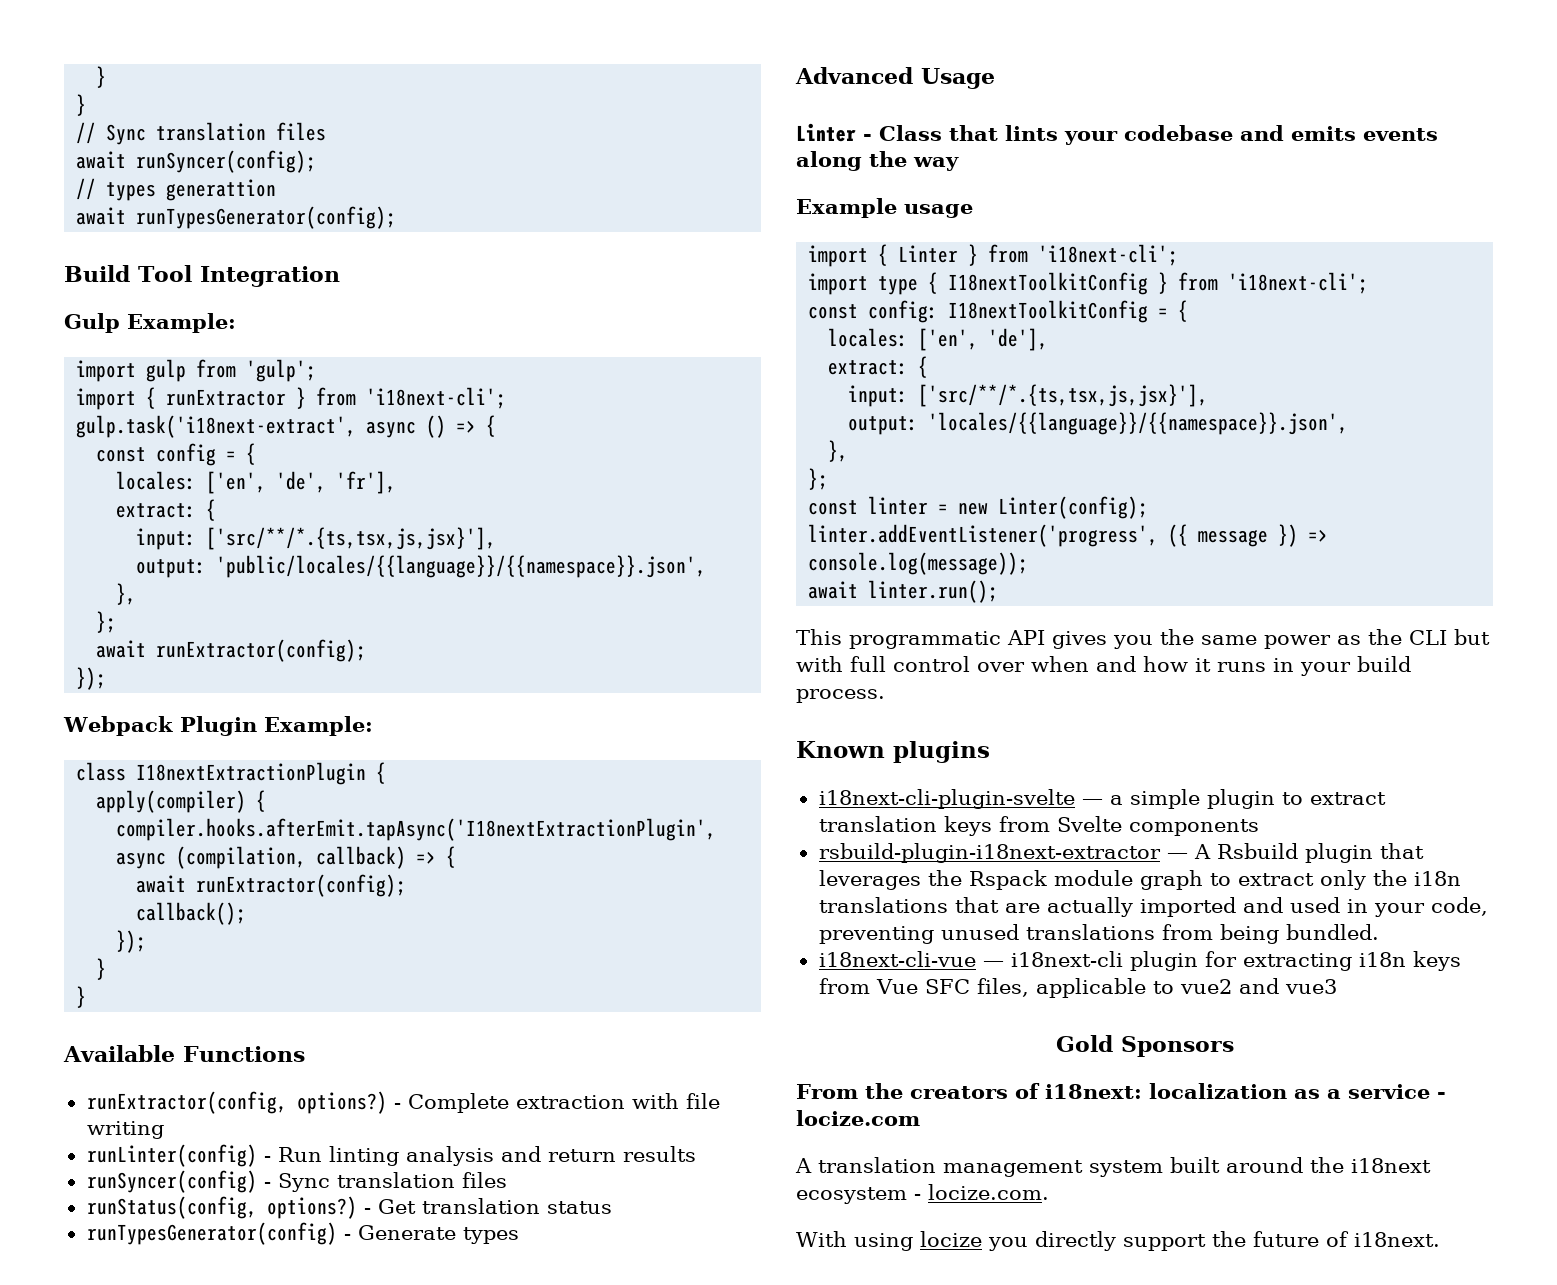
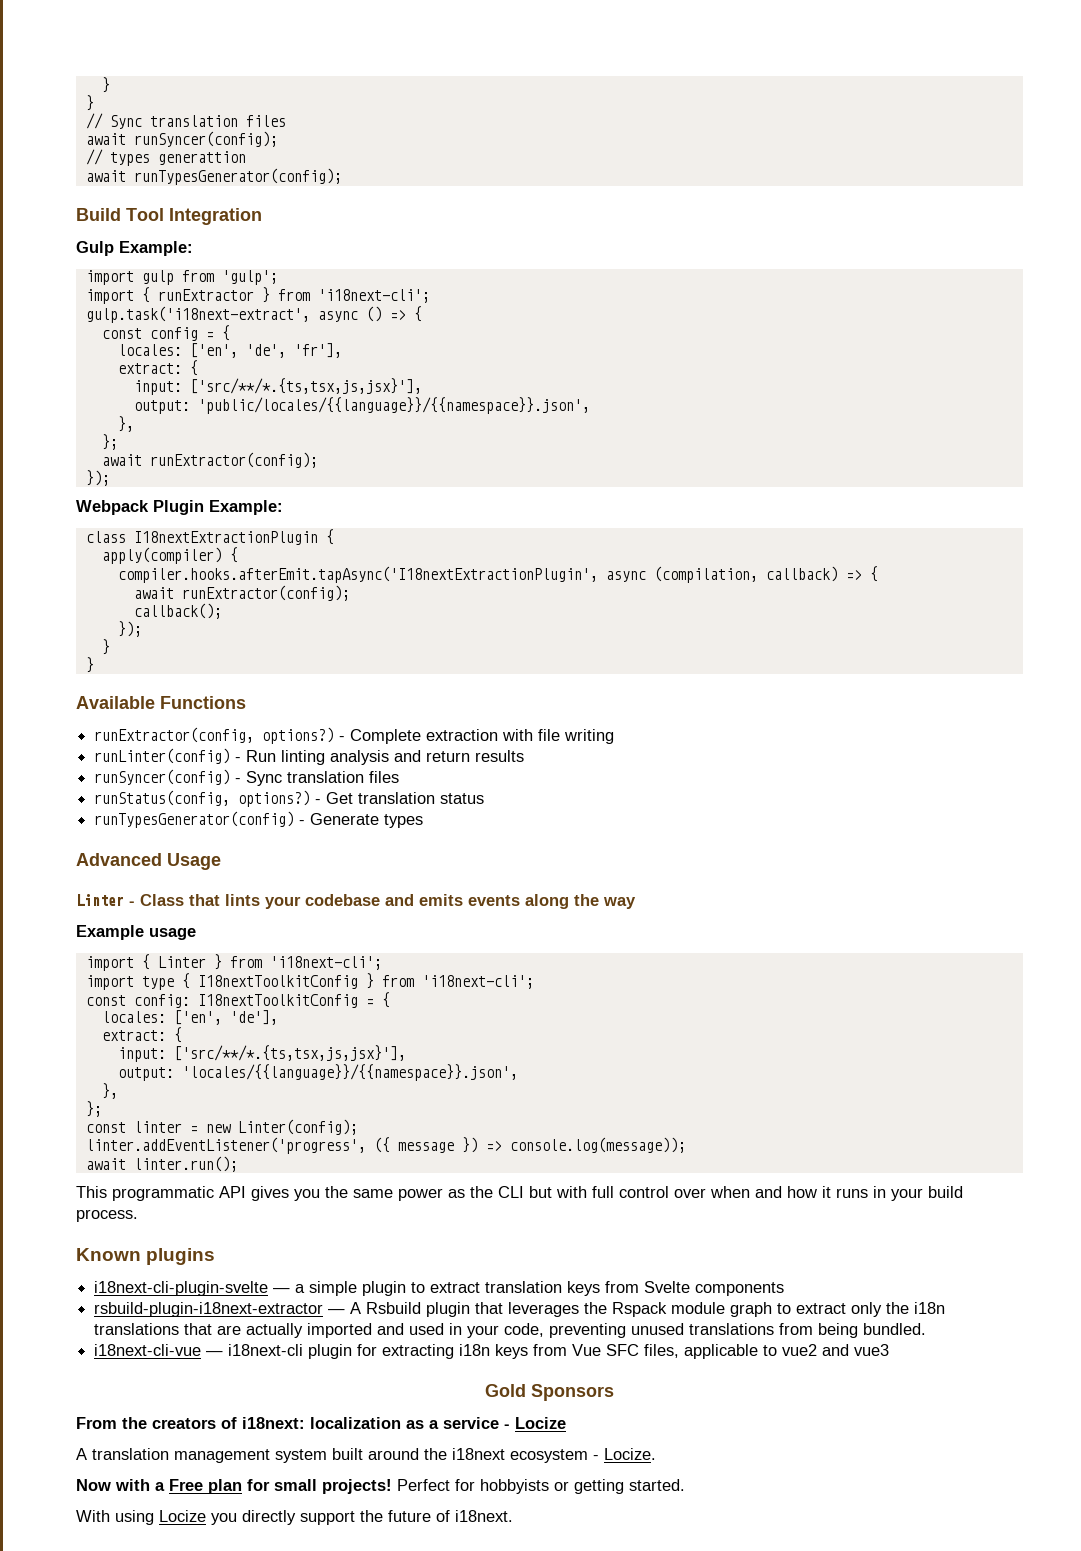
[796,1110,920,1126] locize.com -> [515,1417,566,1429] Locize
[928,1184,1049,1200] locize.com. -> [604,1448,656,1460] [76,1479,685,1494] Locize. // Now with a Free plan for small projects! Perfect for hobbyists or getting started.
[920,1231,982,1247] locize -> [159,1510,206,1522] Locize

